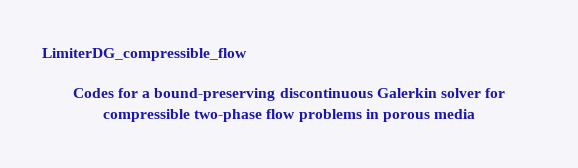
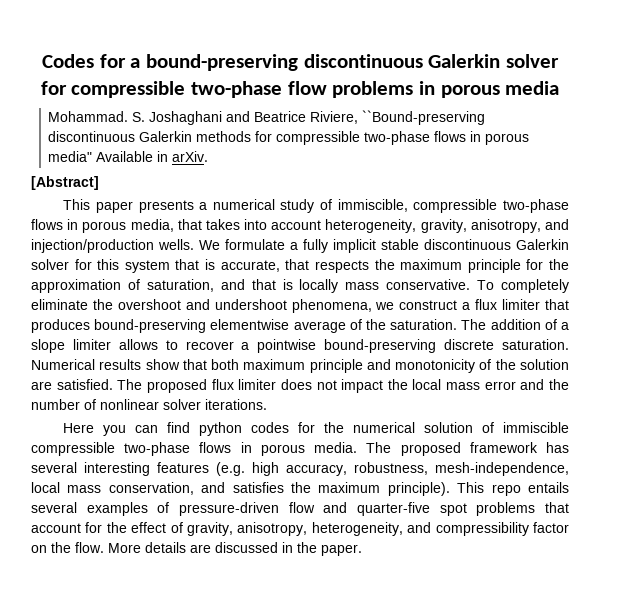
[42,48,247,61] LimiterDG_compressible_flow // -> (41, 61) none
(476, 114) none -> [48,110,486,125] [48,131,530,145] [48,151,209,162] [31,176,99,190] [63,199,569,213] [31,219,569,233] [31,239,569,253] [31,259,570,273] [31,279,569,293] [31,299,570,313] [31,319,569,333] [31,339,569,353] [31,359,569,373] [31,379,570,393] [31,399,267,410] [63,422,569,436] [31,442,569,456] [31,462,569,476] [31,482,569,496] [31,502,570,516] [31,522,569,536] [31,542,362,556] // Mohammad. S. Joshaghani and Beatrice Riviere, ``Bound-preserving discontinuous Galerkin methods for compressible two-phase flows in porous media" Available in arXiv. // [Abstract] // This paper presents a numerical study of immiscible, compressible two-phase flows in porous media, that takes into account heterogeneity, gravity, anisotropy, and injection/production wells. We formulate a fully implicit stable discontinuous Galerkin solver for this system that is accurate, that respects the maximum principle for the approximation of saturation, and that is locally mass conservative. To completely eliminate the overshoot and undershoot phenomena, we construct a flux limiter that produces bound-preserving elementwise average of the saturation. The addition of a slope limiter allows to recover a pointwise bound-preserving discrete saturation. Numerical results show that both maximum principle and monotonicity of the solution are satisfied. The proposed flux limiter does not impact the local mass error and the number of nonlinear solver iterations. // Here you can find python codes for the numerical solution of immiscible compressible two-phase flows in porous media. The proposed framework has several interesting features (e.g. high accuracy, robustness, mesh-independence, local mass conservation, and satisfies the maximum principle). This repo entails several examples of pressure-driven flow and quarter-five spot problems that account for the effect of gravity, anisotropy, heterogeneity, and compressibility factor on the flow. More details are discussed in the paper.

